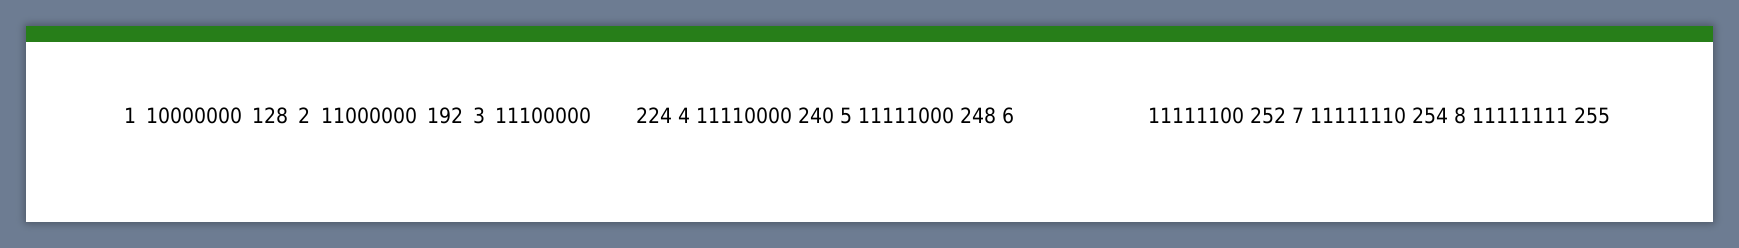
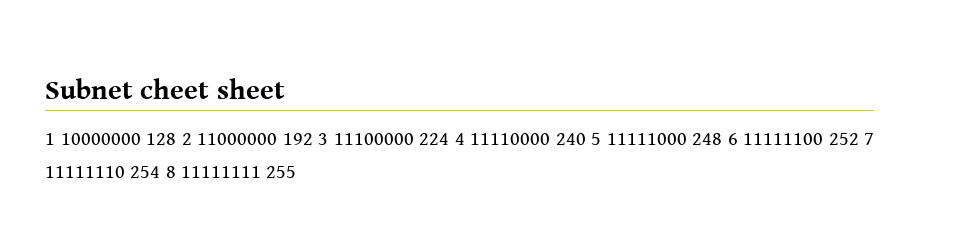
(124, 115) none -> [45,78,285,99] Subnet cheet sheet //

